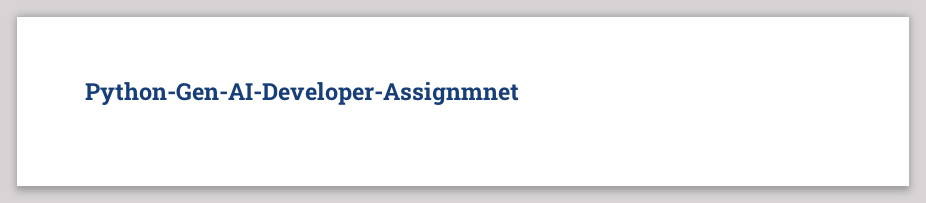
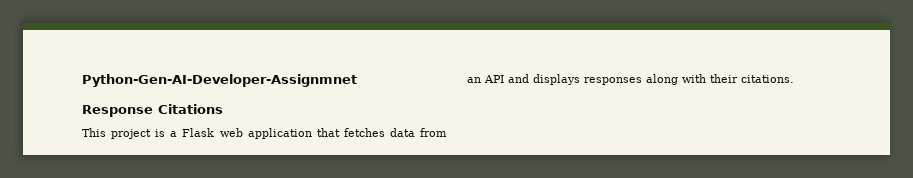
(519, 94) none -> [82,104,223,117] [82,128,447,139] [467,74,794,85] // Response Citations // This project is a Flask web application that fetches data from an API and displays responses along with their citations.

